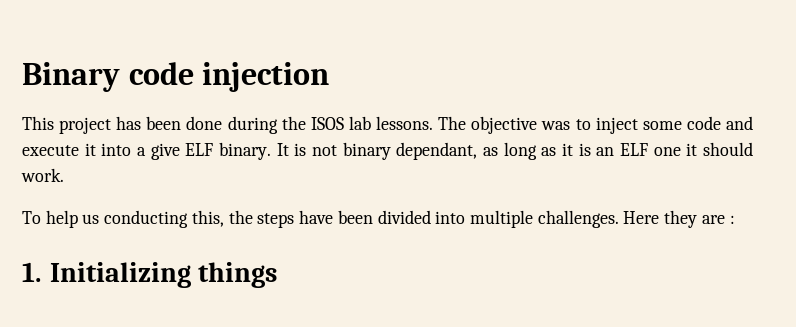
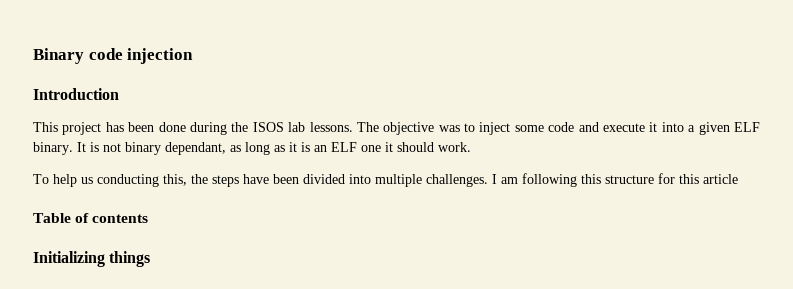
(330, 77) none -> [33,88,119,100] // Introduction
[150,143,180,160] give -> [698,122,730,135] given
[623,210,735,228] [22,262,41,282] Here they are : // 1. -> [492,173,738,187] [33,213,149,223] I am following this structure for this article // Table of contents //

